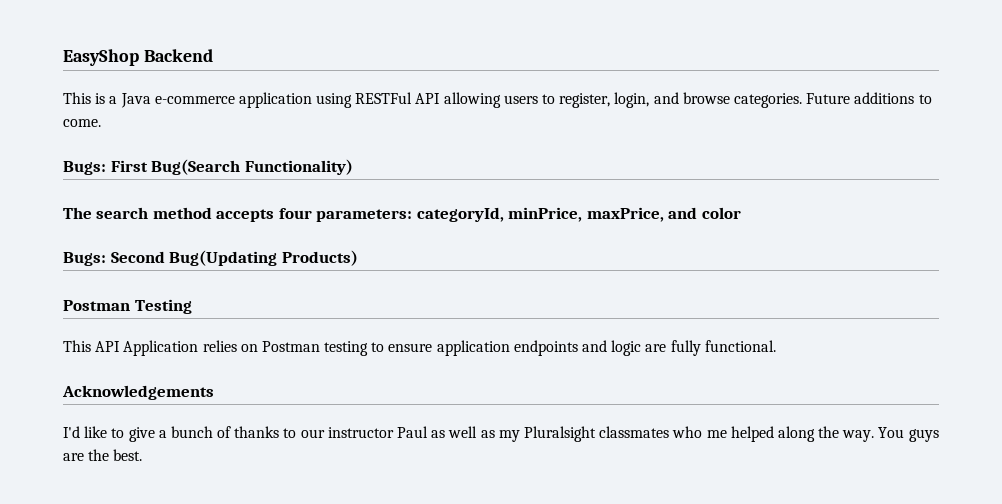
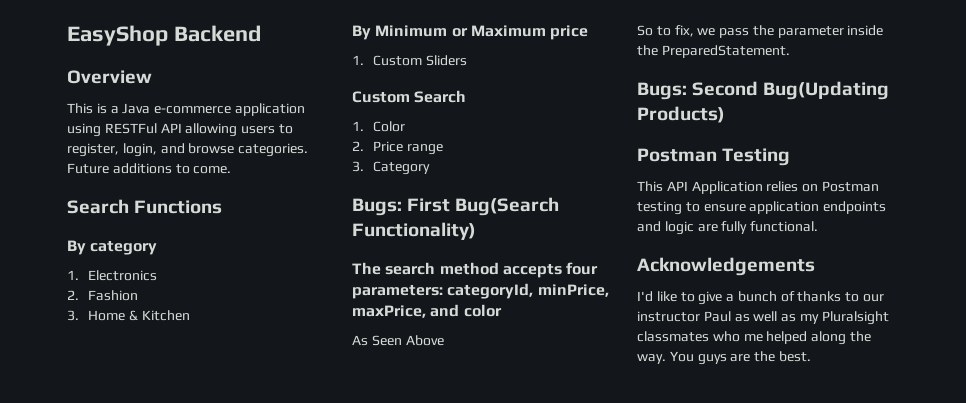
(213, 55) none -> [67,70,152,84] // Overview
(101, 123) none -> [67,199,223,214] [67,240,158,255] [67,270,158,281] [67,290,139,301] [67,310,190,321] [352,25,589,40] [352,55,468,66] [352,90,467,103] [352,121,406,132] [352,141,444,155] [352,161,431,175] // Search Functions // By category // 1. Electronics // 2. Fashion // 3. Home & Kitchen // By Minimum or Maximum price // 1. Custom Sliders // Custom Search // 1. Color // 2. Price range // 3. Category
(741, 213) none -> [352,335,444,346] [637,25,884,38] [637,45,790,58] // As Seen Above // So to fix, we pass the parameter inside the PreparedStatement.

